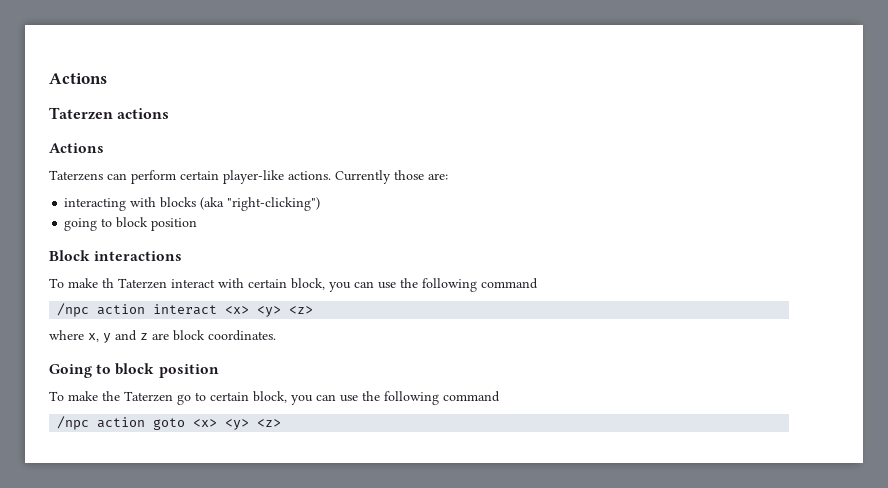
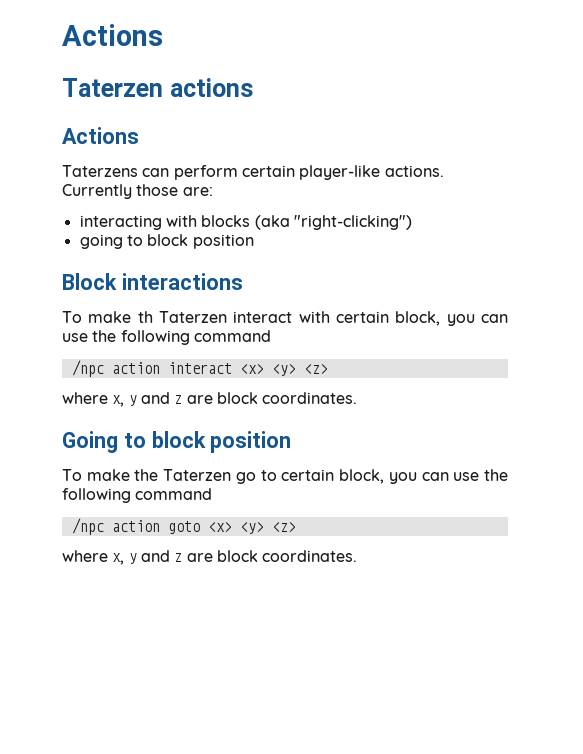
(282, 423) none -> [62,550,358,565] // where x, y and z are block coordinates.

